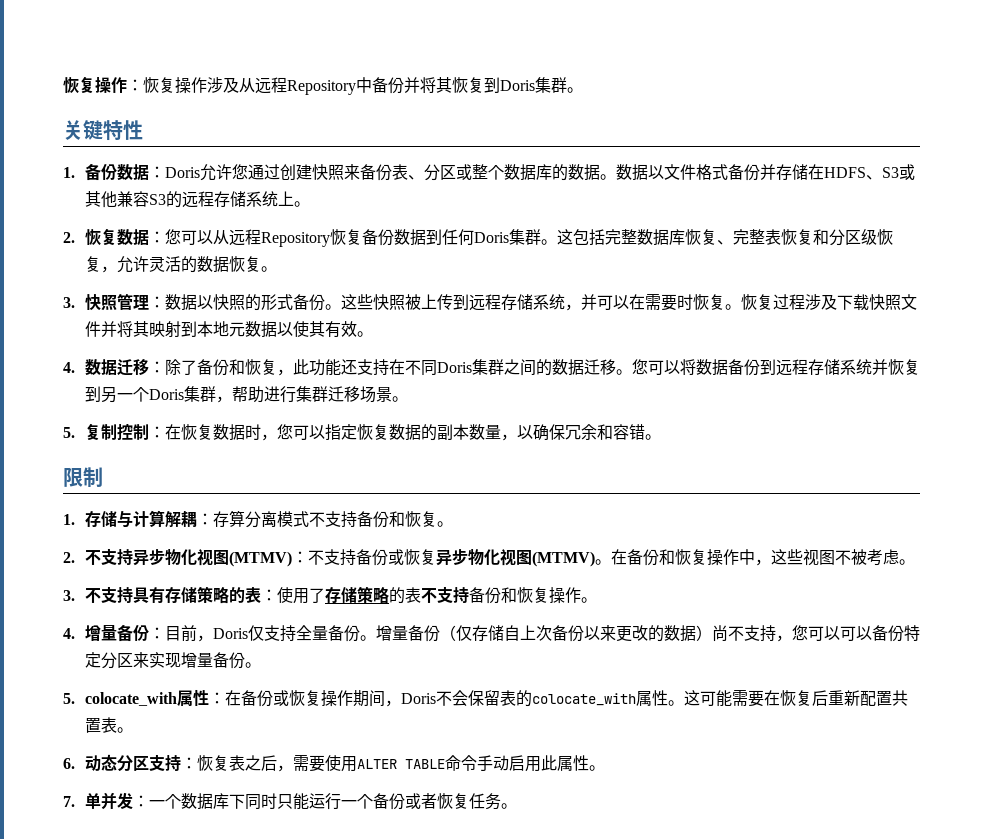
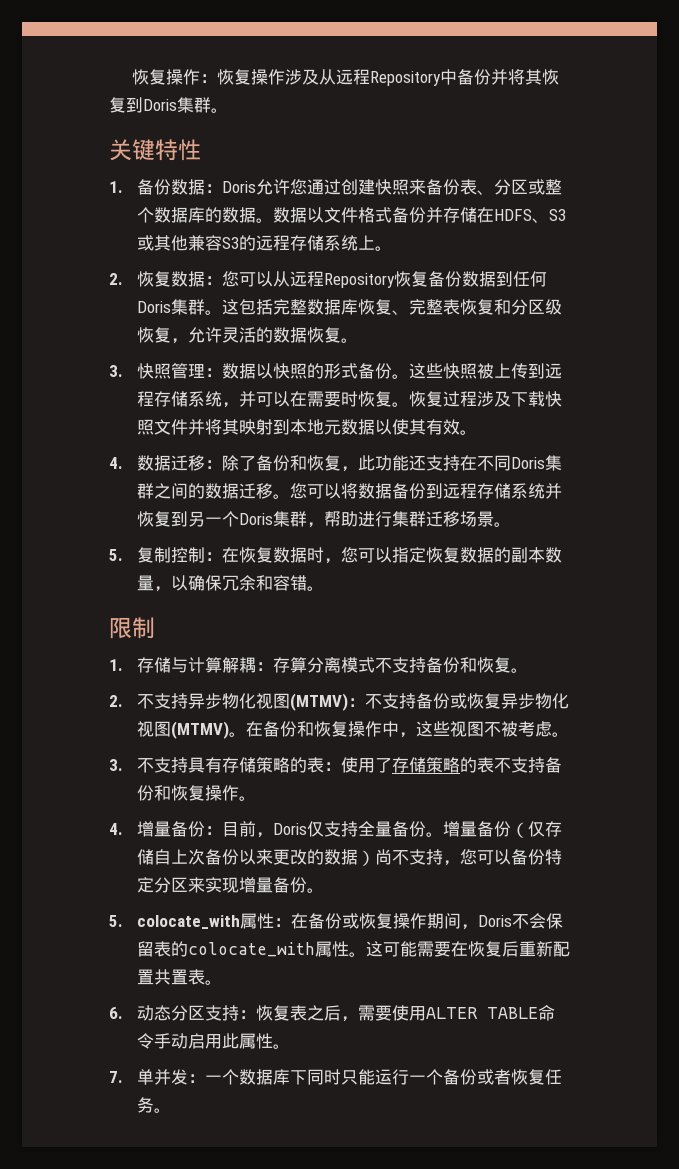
[839,626,872,641] 可以 -> (511, 857) none

